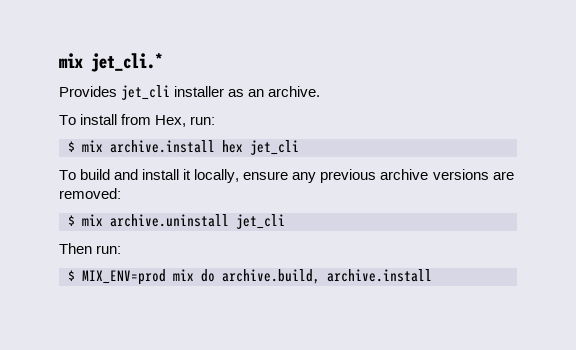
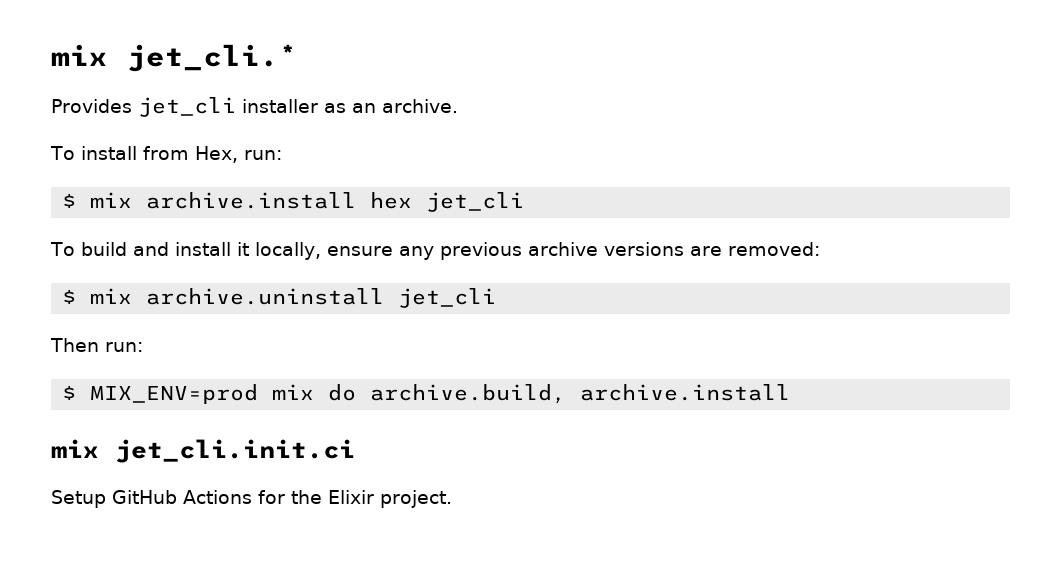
(432, 275) none -> [51,439,355,463] [51,490,452,508] // mix jet_cli.init.ci // Setup GitHub Actions for the Elixir project.

